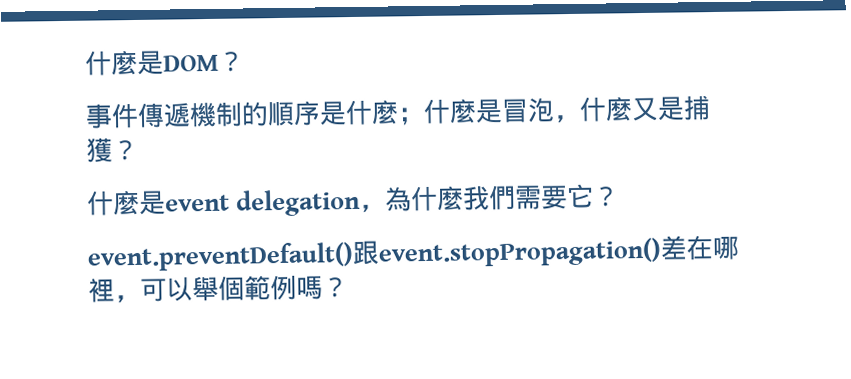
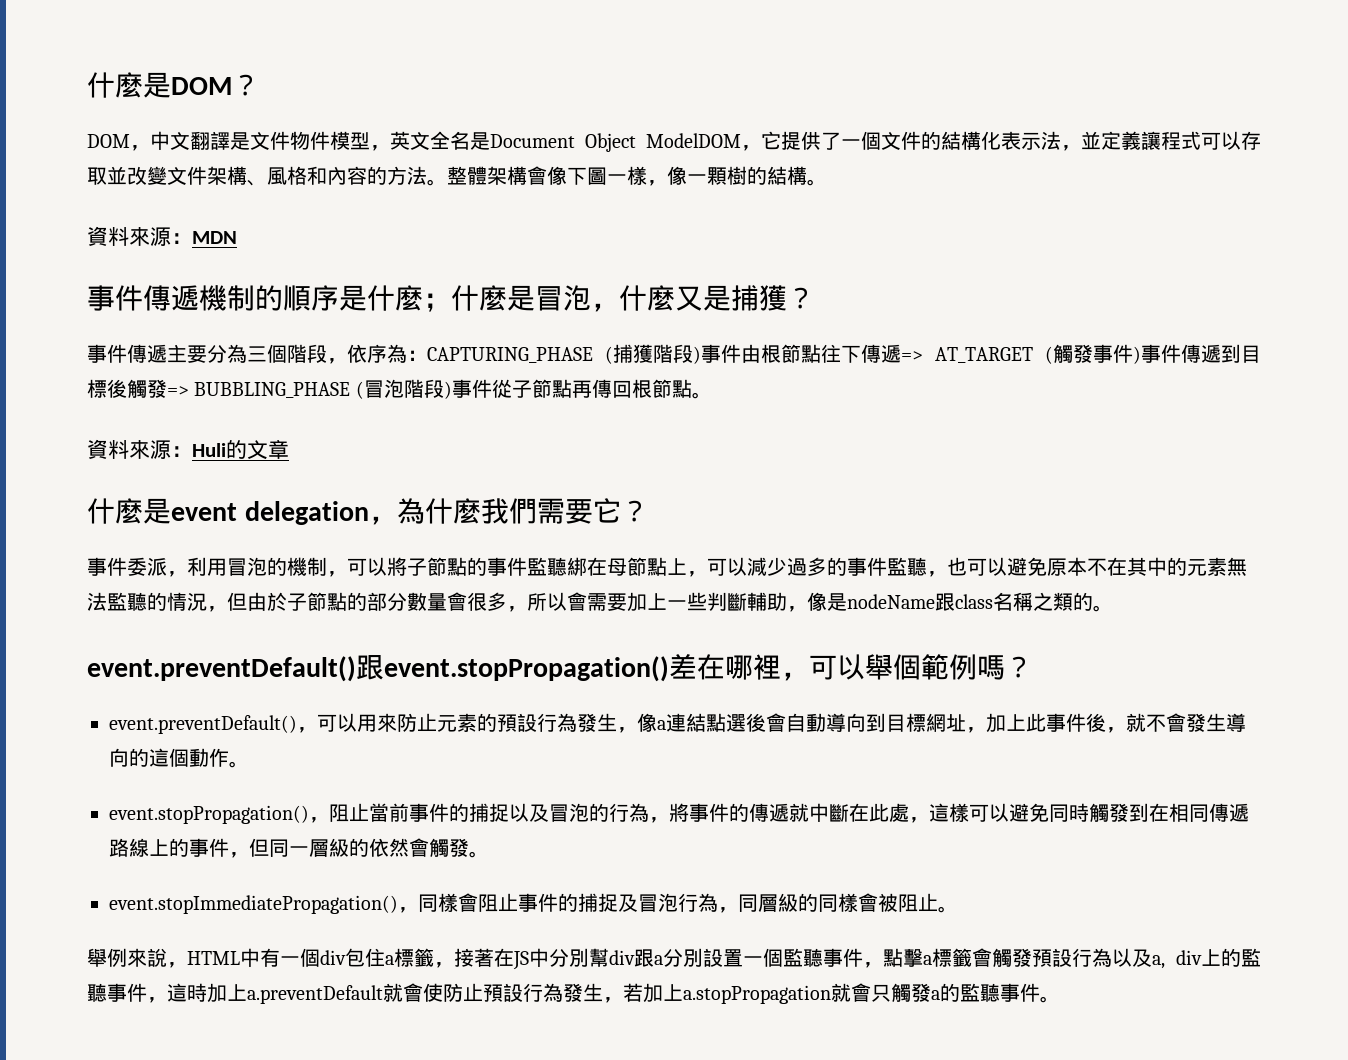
(245, 61) none -> [87,131,1261,152] [87,166,827,186] [87,226,237,246] // DOM，中文翻譯是文件物件模型，英文全名是Document Object ModelDOM，它提供了一個文件的結構化表示法，並定義讓程式可以存取並改變文件架構、風格和內容的方法。整體架構會像下圖一樣，像一顆樹的結構。 // 資料來源：MDN
(139, 150) none -> [87,344,1261,364] [87,379,712,399] [87,439,289,460] // 事件傳遞主要分為三個階段，依序為：CAPTURING_PHASE (捕獲階段)事件由根節點往下傳遞=> AT_TARGET (觸發事件)事件傳遞到目標後觸發=> BUBBLING_PHASE (冒泡階段)事件從子節點再傳回根節點。 // 資料來源：Huli的文章
(621, 196) none -> [87,557,1247,577] [87,592,1113,612] // 事件委派，利用冒泡的機制，可以將子節點的事件監聽綁在母節點上，可以減少過多的事件監聽，也可以避免原本不在其中的元素無法監聽的情況，但由於子節點的部分數量會很多，所以會需要加上一些判斷輔助，像是nodeName跟class名稱之類的。
(349, 287) none -> [109,713,1246,734] [109,748,249,768] [109,803,1249,824] [109,838,489,858] [109,893,958,914] [87,948,1261,970] [87,983,1060,1004] // event.preventDefault()，可以用來防止元素的預設行為發生，像a連結點選後會自動導向到目標網址，加上此事件後，就不會發生導向的這個動作。 // event.stopPropagation()，阻止當前事件的捕捉以及冒泡的行為，將事件的傳遞就中斷在此處，這樣可以避免同時觸發到在相同傳遞路線上的事件，但同一層級的依然會觸發。 // event.stopImmediatePropagation()，同樣會阻止事件的捕捉及冒泡行為，同層級的同樣會被阻止。 // 舉例來說，HTML中有一個div包住a標籤，接著在JS中分別幫div跟a分別設置一個監聽事件，點擊a標籤會觸發預設行為以及a, div上的監聽事件，這時加上a.preventDefault就會使防止預設行為發生，若加上a.stopPropagation就會只觸發a的監聽事件。

